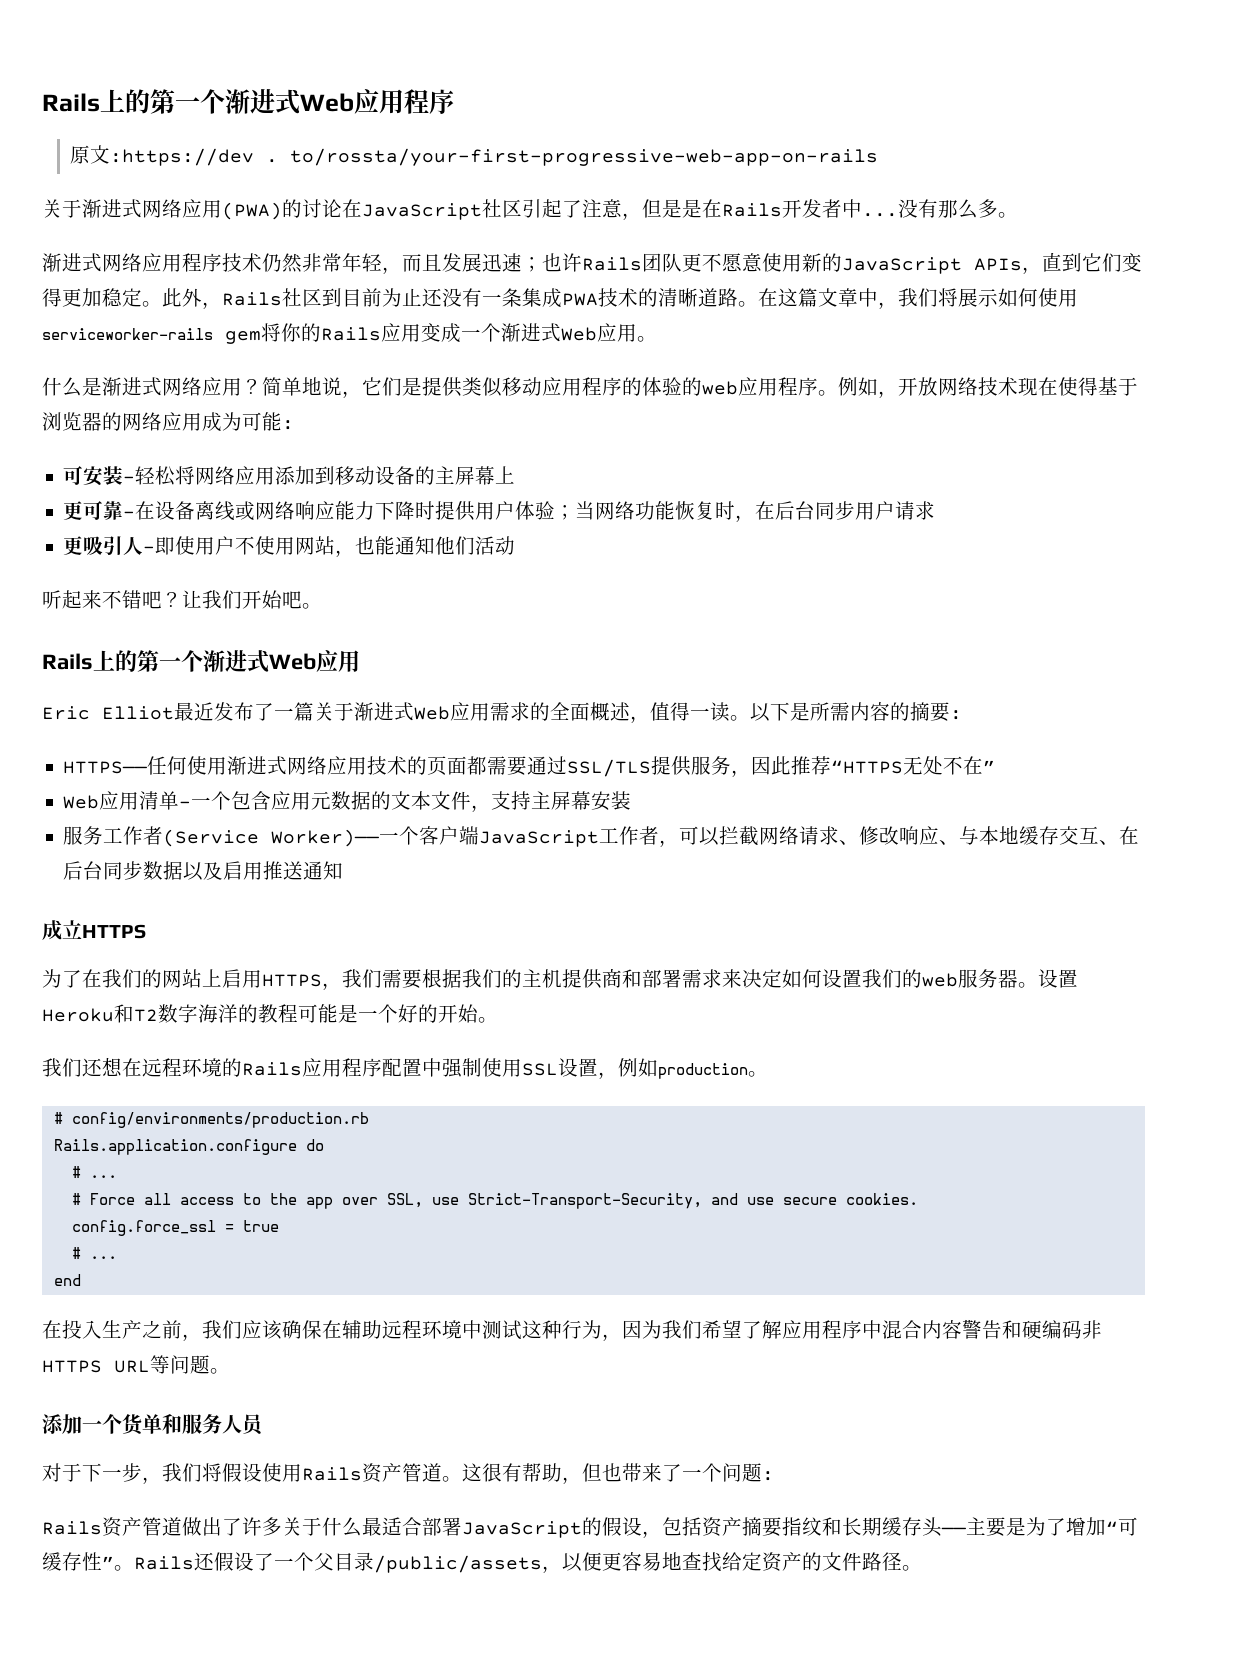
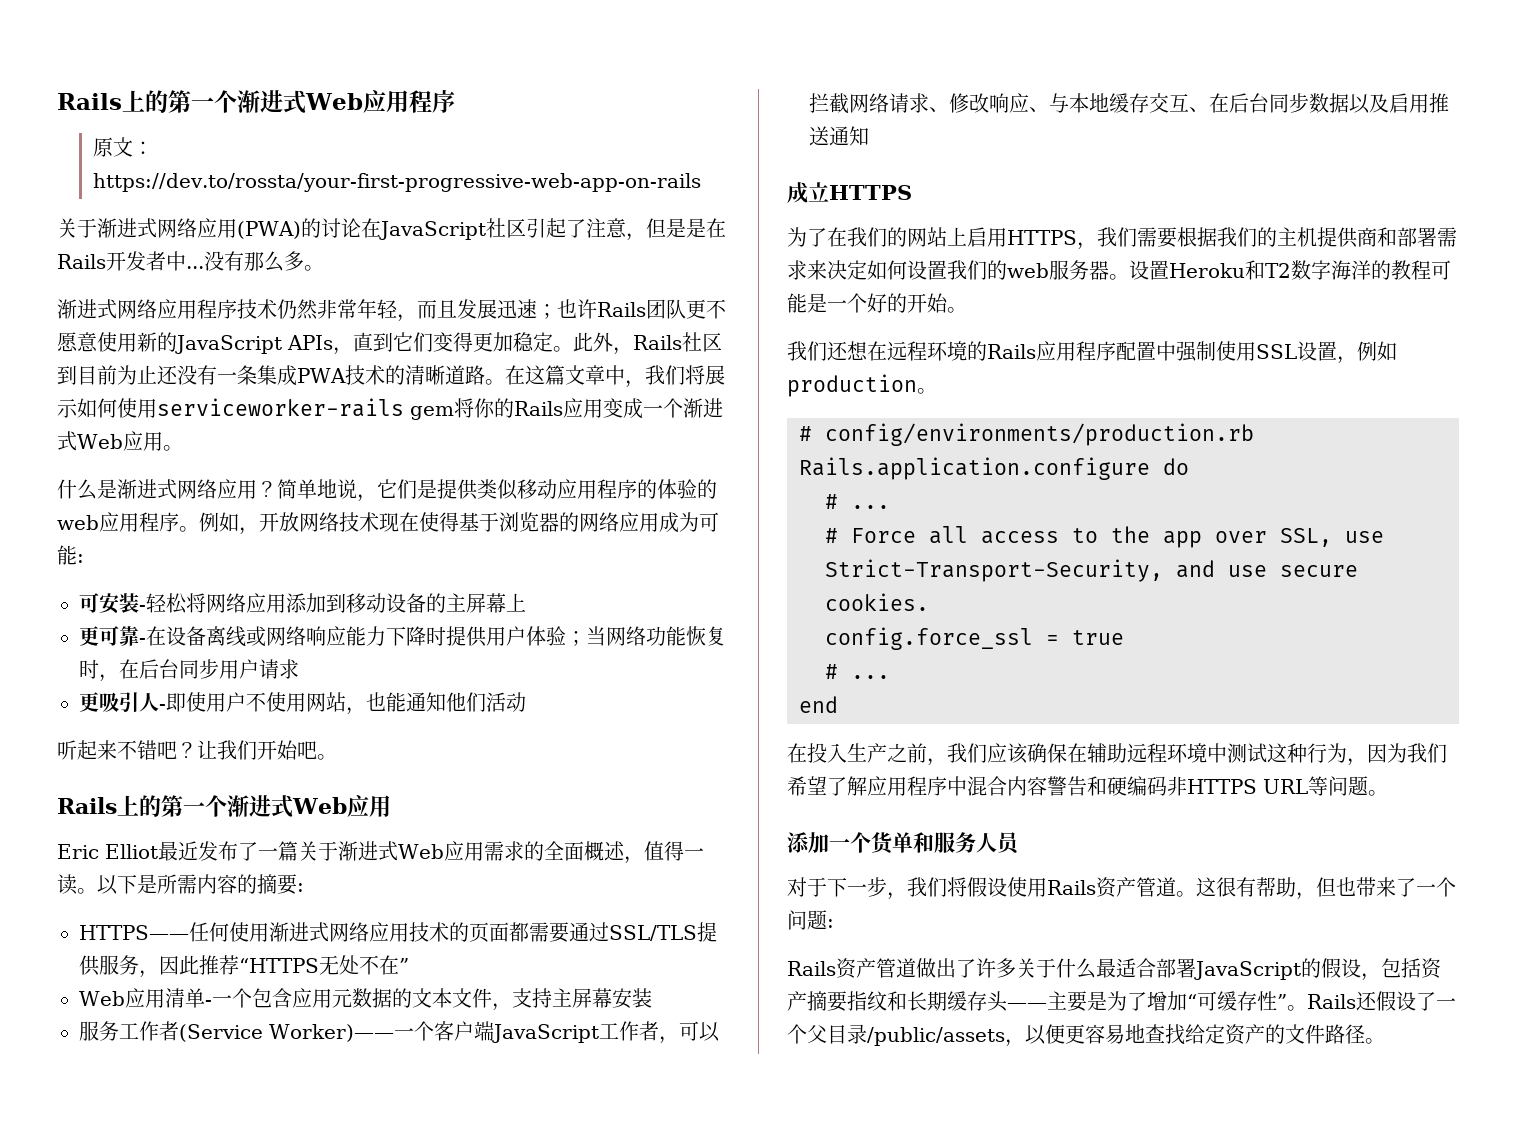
[110,148,879,166] :https://dev . to/rossta/your-first-progressive-web-app-on-rails -> [133,141,154,155] [93,173,702,192] ：https://dev.to/rossta/your-first-progressive-web-app-on-rails

